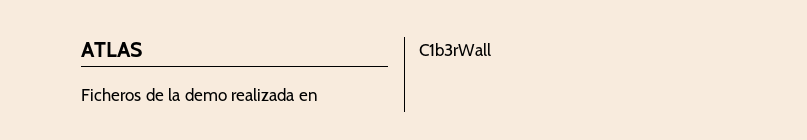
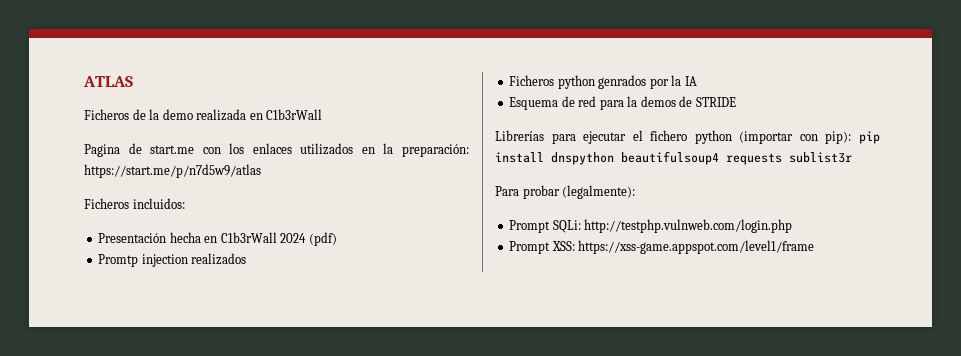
(491, 49) none -> [84,143,469,157] [84,164,261,178] [84,198,185,209] [98,232,337,246] [98,253,247,267] [509,75,697,89] [509,96,736,110] [495,130,880,144] [495,151,852,165] [495,185,636,199] [509,219,793,233] [509,240,815,254] // Pagina de start.me con los enlaces utilizados en la preparación: https://start.me/p/n7d5w9/atlas // Ficheros incluidos: // Presentación hecha en C1b3rWall 2024 (pdf) // Promtp injection realizados // Ficheros python genrados por la IA // Esquema de red para la demos de STRIDE // Librerías para ejecutar el fichero python (importar con pip): pip install dnspython beautifulsoup4 requests sublist3r // Para probar (legalmente): // Prompt SQLi: http://testphp.vulnweb.com/login.php // Prompt XSS: https://xss-game.appspot.com/level1/frame

